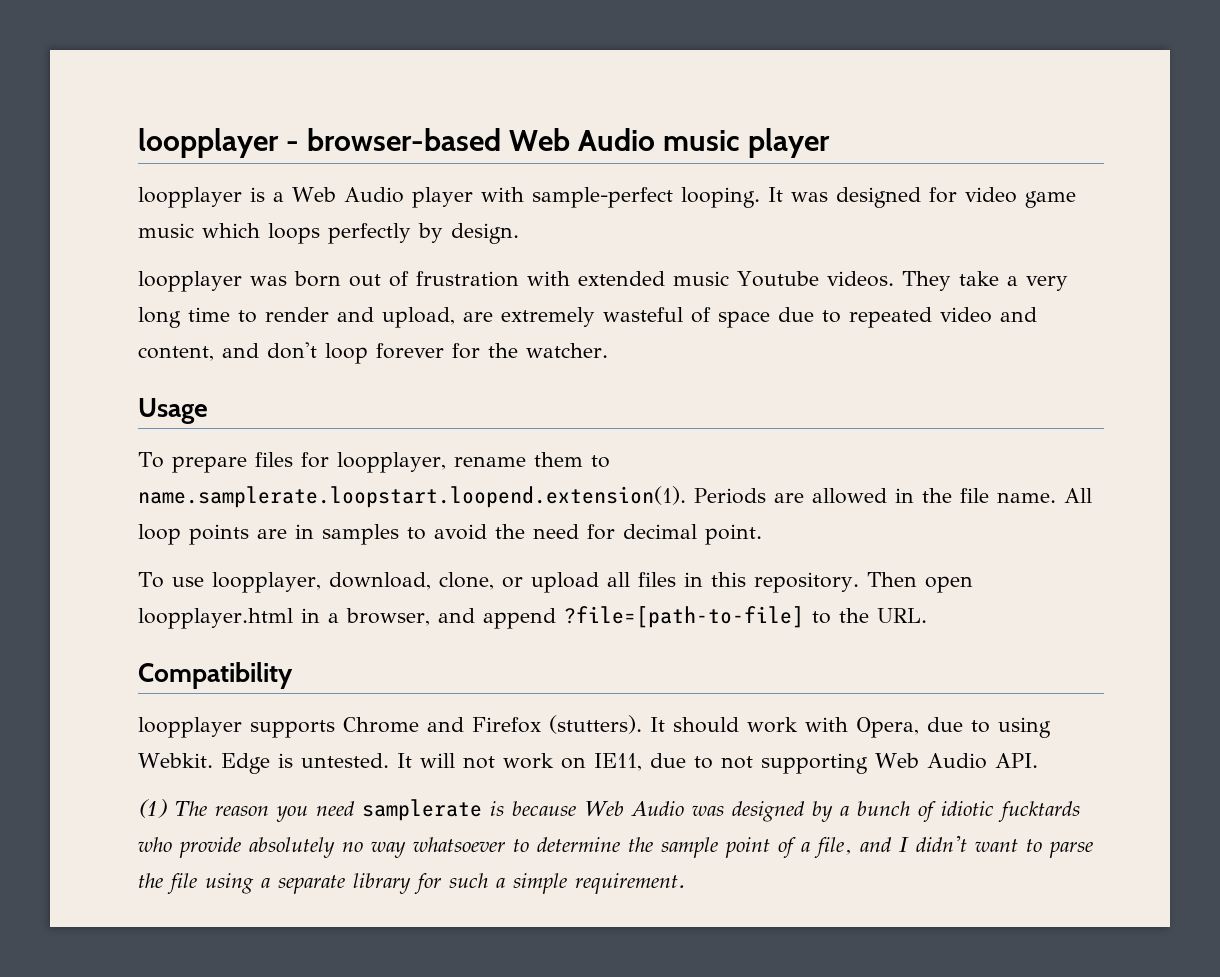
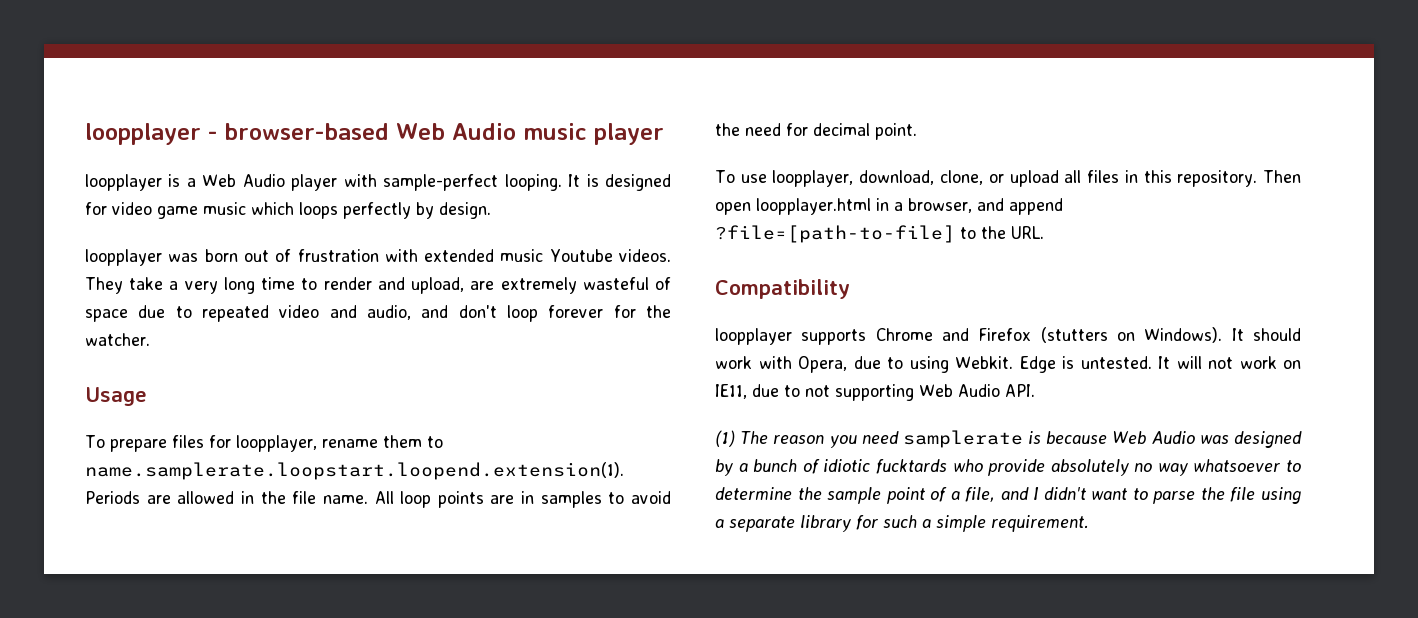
[790,192,828,202] was -> [586,174,599,187] is
[138,346,214,361] content, -> [367,305,411,320] audio,
[549,715,642,734] (stutters). -> [1040,327,1223,343] (stutters on Windows).

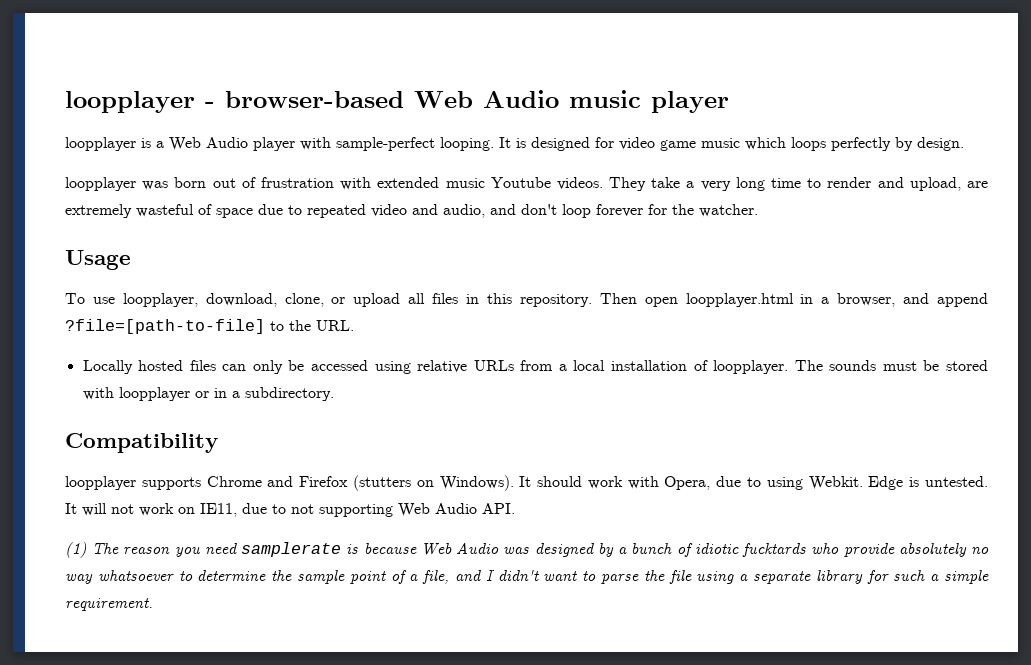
[85,435,443,452] [85,462,624,480] [85,491,671,508] [715,123,917,140] // To prepare files for loopplayer, rename them to name.samplerate.loopstart.loopend.extension(1). Periods are allowed in the file name. All loop points are in samples to avoid the need for decimal point. -> (131, 260) none
(1044, 232) none -> [82,360,989,374] [82,387,334,401] // Locally hosted files can only be accessed using relative URLs from a local installation of loopplayer. The sounds must be stored with loopplayer or in a subdirectory.

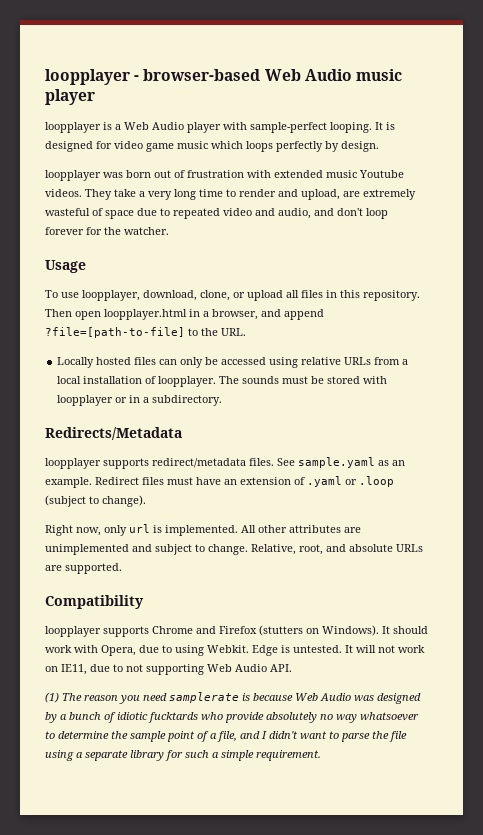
(334, 394) none -> [45,427,182,440] [45,457,405,469] [45,476,394,488] [45,495,146,507] [45,524,361,536] [45,544,423,555] [45,563,122,574] // Redirects/Metadata // loopplayer supports redirect/metadata files. See sample.yaml as an example. Redirect files must have an extension of .yaml or .loop (subject to change). // Right now, only url is implemented. All other attributes are unimplemented and subject to change. Relative, root, and absolute URLs are supported.

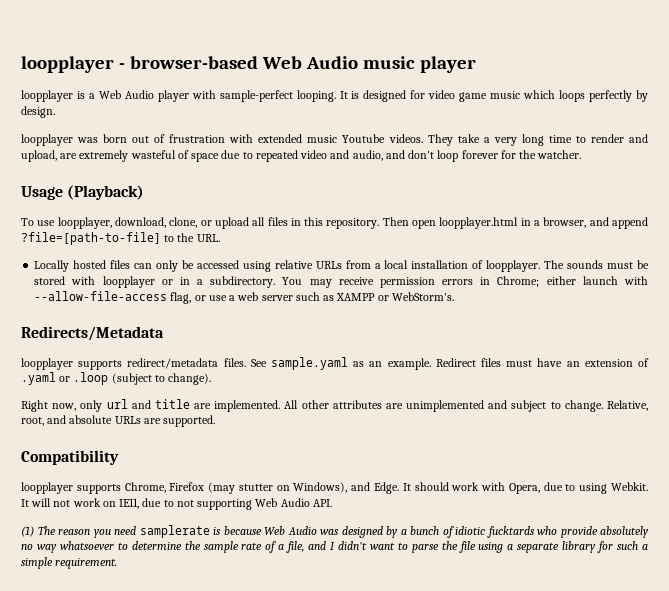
(86, 266) none -> [67,185,145,200] (Playback)
(223, 400) none -> [282,276,648,288] [34,291,454,304] You may receive permission errors in Chrome; either launch with --allow-file-access flag, or use a web server such as XAMPP or WebStorm's.
[153,525,162,533] is -> [131,399,212,409] and title are
[152,625,379,636] Chrome and Firefox (stutters on Windows). -> [124,482,399,494] Chrome, Firefox (may stutter on Windows), and Edge.
[252,645,342,656] Edge is untested. -> (649, 486) none
[167,731,195,742] point -> [241,542,263,550] rate

